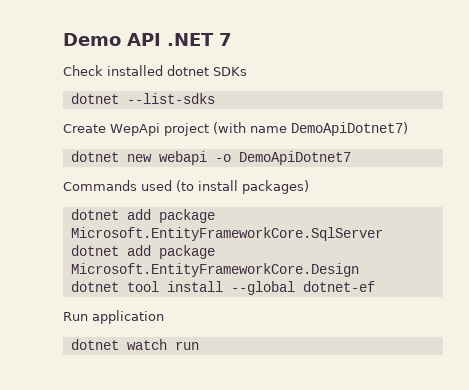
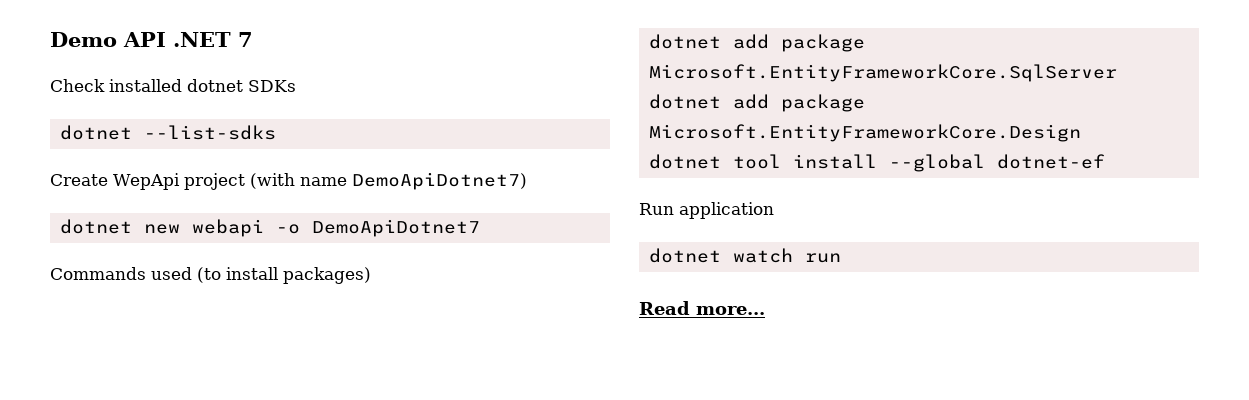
(199, 345) none -> [639,301,765,315] // Read more...

